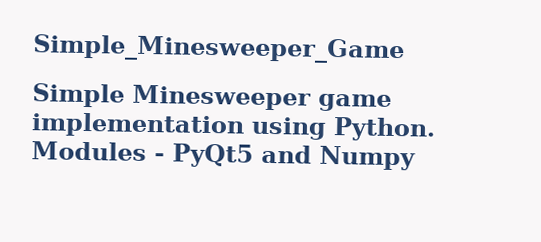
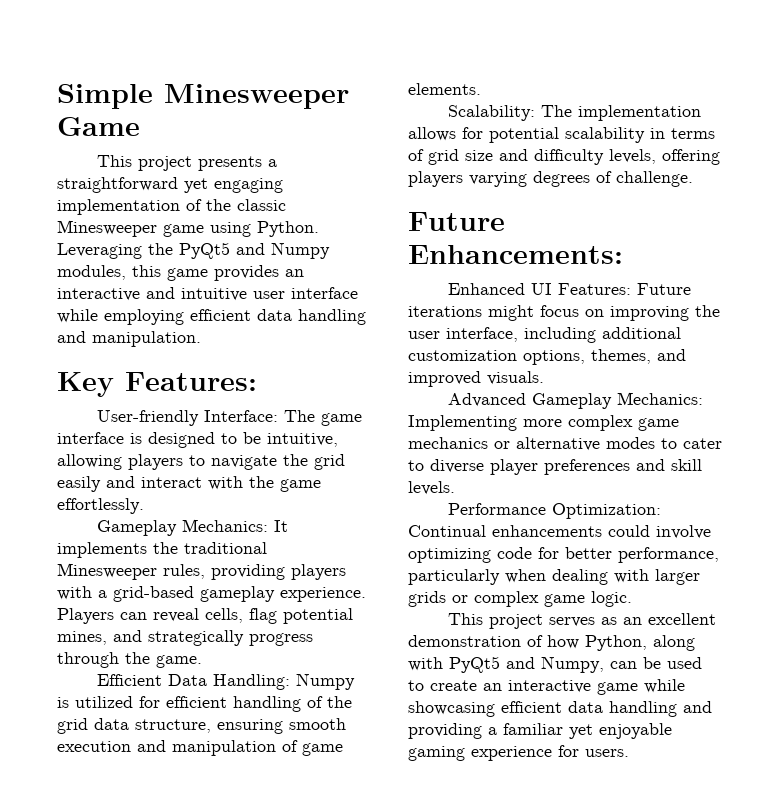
[32,34,405,65] Simple_Minesweeper_Game // -> (57, 96) none
[318,93,392,112] [31,112,436,142] [31,141,416,171] game implementation using Python. Modules - PyQt5 and Numpy -> [57,117,140,136] [96,155,277,171] [57,177,283,193] [57,199,286,215] [57,220,319,237] [57,242,330,259] [57,265,304,281] [57,287,358,301] [57,309,366,325] [57,331,201,347] [57,372,257,397] [96,410,362,426] [57,432,338,448] [57,454,345,470] [57,476,321,492] [57,498,144,514] [96,519,288,536] [57,542,267,558] [57,563,346,580] [57,586,366,602] [57,608,353,624] [57,630,313,646] [57,652,202,668] [96,673,355,690] [57,696,352,712] [57,718,346,734] [57,740,343,756] [408,83,481,95] [447,105,701,121] [408,127,715,143] [408,149,720,165] [408,171,693,187] [408,212,505,231] [408,245,623,264] [447,283,691,295] [408,305,720,321] [408,327,681,343] [408,349,686,365] [408,371,544,387] [447,392,703,409] [408,415,679,431] [408,437,722,451] [408,459,702,475] [408,481,455,495] [447,503,661,519] [408,525,711,539] [408,547,719,563] [408,569,700,585] [408,591,632,607] [447,613,716,629] [408,635,695,651] [408,656,702,673] [408,679,685,695] [408,701,712,717] [408,723,672,739] [408,745,629,761] Game // This project presents a straightforward yet engaging implementation of the classic Minesweeper game using Python. Leveraging the PyQt5 and Numpy modules, this game provides an interactive and intuitive user interface while employing efficient data handling and manipulation. // Key Features: // User-friendly Interface: The game interface is designed to be intuitive, allowing players to navigate the grid easily and interact with the game effortlessly. // Gameplay Mechanics: It implements the traditional Minesweeper rules, providing players with a grid-based gameplay experience. Players can reveal cells, flag potential mines, and strategically progress through the game. // Efficient Data Handling: Numpy is utilized for efficient handling of the grid data structure, ensuring smooth execution and manipulation of game elements. // Scalability: The implementation allows for potential scalability in terms of grid size and difficulty levels, offering players varying degrees of challenge. // Future Enhancements: // Enhanced UI Features: Future iterations might focus on improving the user interface, including additional customization options, themes, and improved visuals. // Advanced Gameplay Mechanics: Implementing more complex game mechanics or alternative modes to cater to diverse player preferences and skill levels. // Performance Optimization: Continual enhancements could involve optimizing code for better performance, particularly when dealing with larger grids or complex game logic. // This project serves as an excellent demonstration of how Python, along with PyQt5 and Numpy, can be used to create an interactive game while showcasing efficient data handling and providing a familiar yet enjoyable gaming experience for users.

